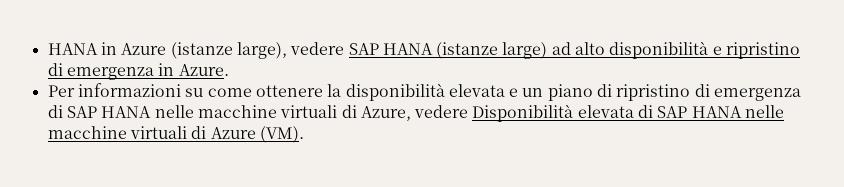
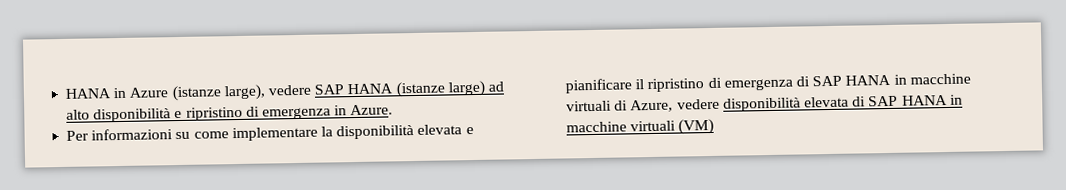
[255,85,323,97] ottenere -> [231,126,318,142] implementare
[522,84,613,101] un piano di -> [565,78,645,94] pianificare il
[154,105,194,118] nelle -> [893,74,907,85] in
[472,104,574,122] Disponibilità -> [722,97,801,112] disponibilità
[745,105,785,118] [47,126,304,143] nelle macchine virtuali di Azure (VM). -> [949,94,963,105] [566,118,715,135] in macchine virtuali (VM)

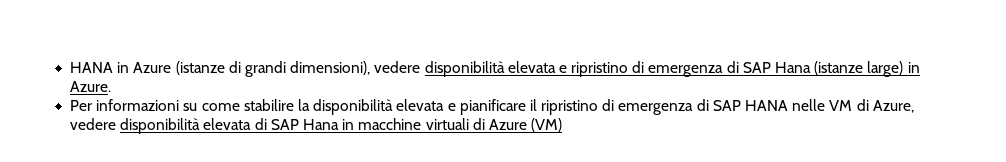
[223,80,504,101] [66,106,331,123] large), vedere SAP HANA (istanze large) ad alto disponibilità e ripristino di emergenza -> [228,61,904,77] di grandi dimensioni), vedere disponibilità elevata e ripristino di emergenza di SAP Hana (istanze large)
[231,126,318,142] implementare -> [243,99,294,111] stabilire
[893,73,971,85] [566,100,613,112] in macchine virtuali -> [792,99,853,111] nelle VM
[901,94,963,106] [566,120,677,133] HANA in macchine virtuali -> [302,118,527,130] Hana in macchine virtuali di Azure

